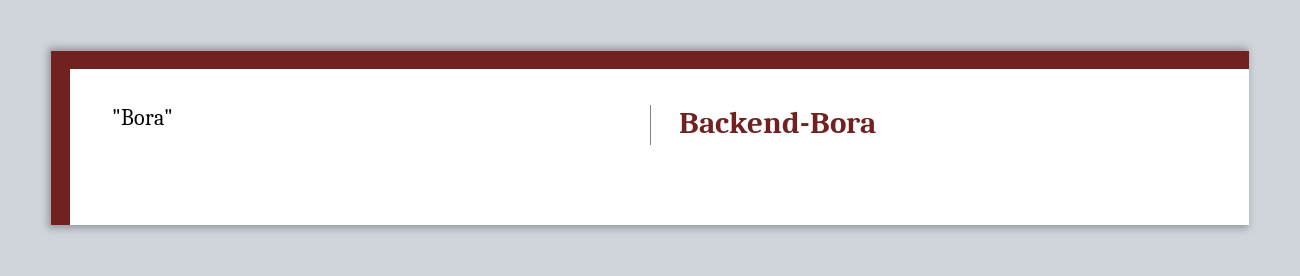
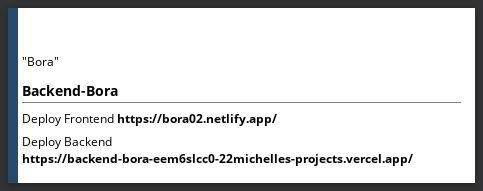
(876, 122) none -> [22,114,278,126] [22,137,113,149] [22,154,413,166] // Deploy Frontend https://bora02.netlify.app/ // Deploy Backend https://backend-bora-eem6slcc0-22michelles-projects.vercel.app/

